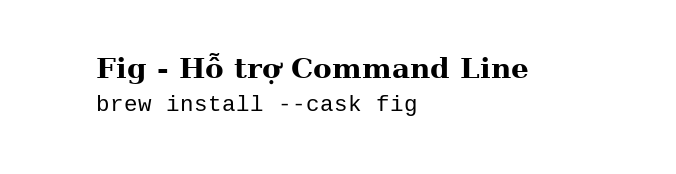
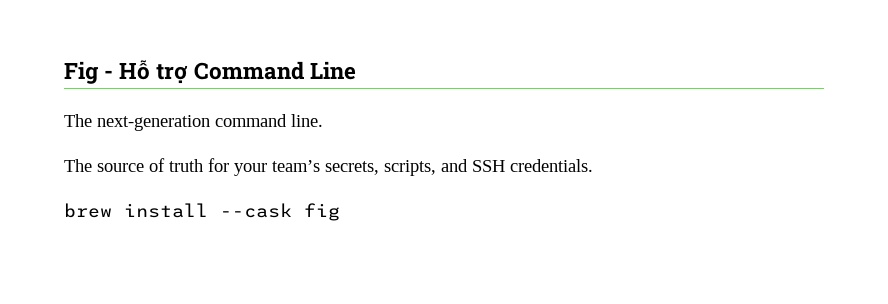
(529, 67) none -> [64,114,323,131] [64,158,593,176] // The next-generation command line. // The source of truth for your team’s secrets, scripts, and SSH credentials.

